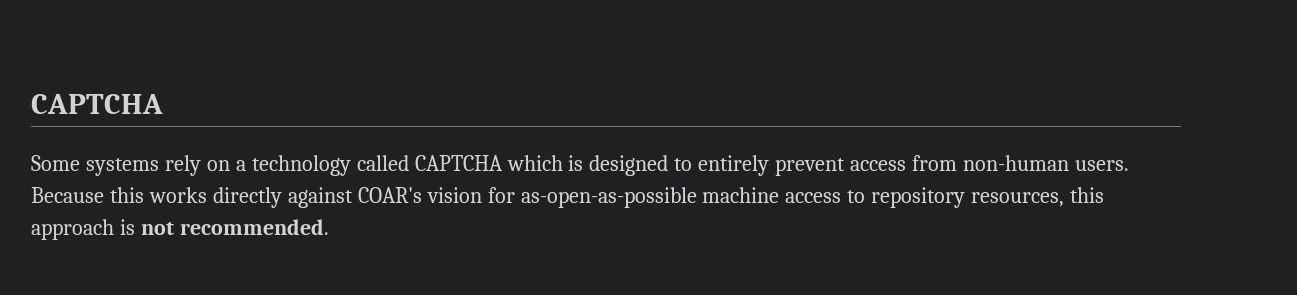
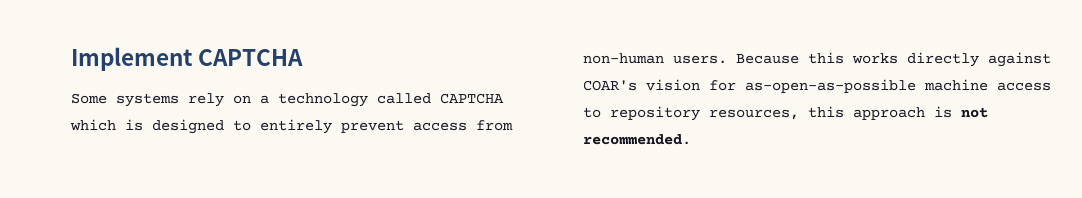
(31, 104) none -> [71,47,193,71] Implement

